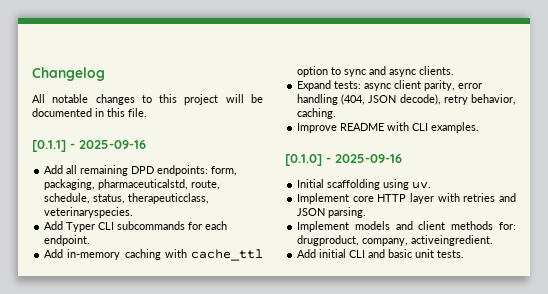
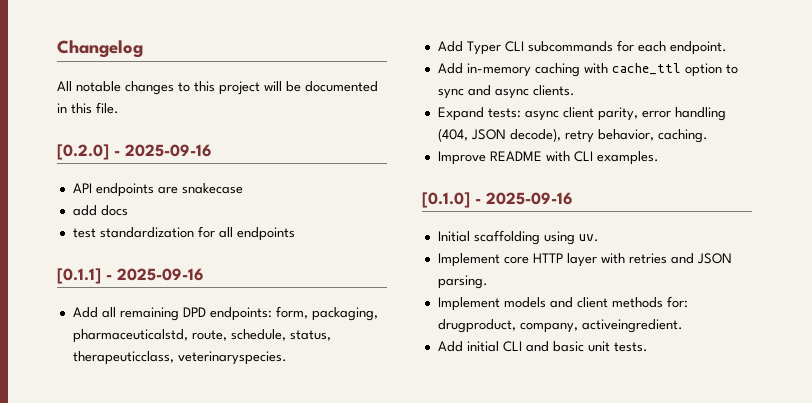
(147, 112) none -> [57,144,212,160] [72,183,243,197] [72,205,128,216] [72,226,295,241] // [0.2.0] - 2025-09-16 // API endpoints are snakecase // add docs // test standardization for all endpoints

